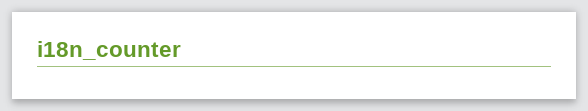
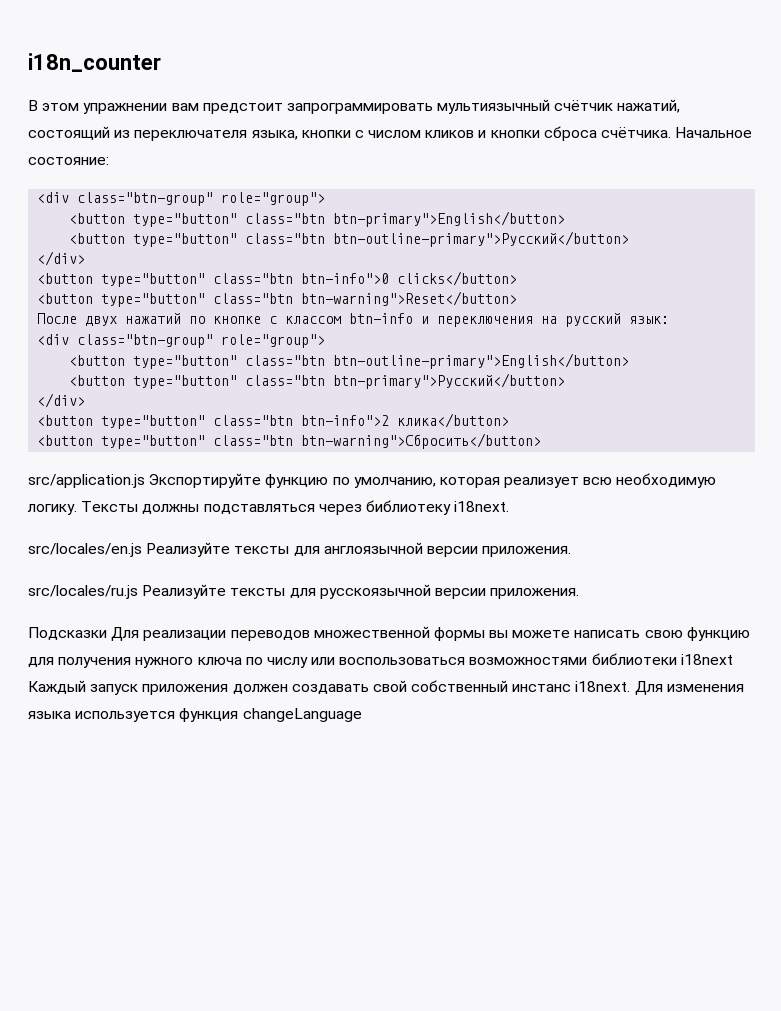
(181, 50) none -> [28,99,681,114] [28,126,753,141] [28,157,109,165] [37,192,326,206] [69,211,566,227] [69,231,630,247] [37,251,86,266] [37,271,518,287] [37,291,518,307] [37,313,670,327] [37,334,326,348] [69,353,630,369] [69,373,566,389] [37,393,86,408] [37,413,510,429] [37,433,542,449] [28,473,717,488] [27,500,510,515] [28,542,572,557] [28,584,580,599] [28,626,750,641] [28,653,733,668] [28,680,744,695] [28,708,362,722] // В этом упражнении вам предстоит запрограммировать мультиязычный счётчик нажатий, состоящий из переключателя языка, кнопки с числом кликов и кнопки сброса счётчика. Начальное состояние: // <div class="btn-group" role="group"> // <button type="button" class="btn btn-primary">English</button> // <button type="button" class="btn btn-outline-primary">Русский</button> // </div> // <button type="button" class="btn btn-info">0 clicks</button> // <button type="button" class="btn btn-warning">Reset</button> // После двух нажатий по кнопке с классом btn-info и переключения на русский язык: // <div class="btn-group" role="group"> // <button type="button" class="btn btn-outline-primary">English</button> // <button type="button" class="btn btn-primary">Русский</button> // </div> // <button type="button" class="btn btn-info">2 клика</button> // <button type="button" class="btn btn-warning">Сбросить</button> // src/application.js Экспортируйте функцию по умолчанию, которая реализует всю необходимую логику. Тексты должны подставляться через библиотеку i18next. // src/locales/en.js Реализуйте тексты для англоязычной версии приложения. // src/locales/ru.js Реализуйте тексты для русскоязычной версии приложения. // Подсказки Для реализации переводов множественной формы вы можете написать свою функцию для получения нужного ключа по числу или воспользоваться возможностями библиотеки i18next Каждый запуск приложения должен создавать свой собственный инстанс i18next. Для изменения языка используется функция changeLanguage

